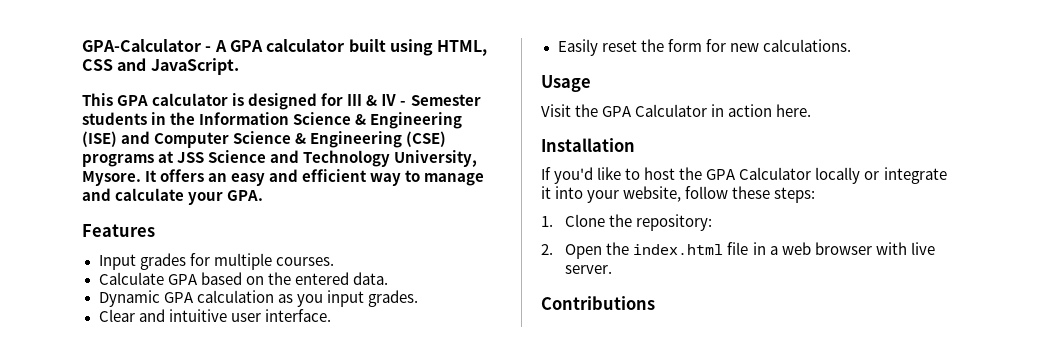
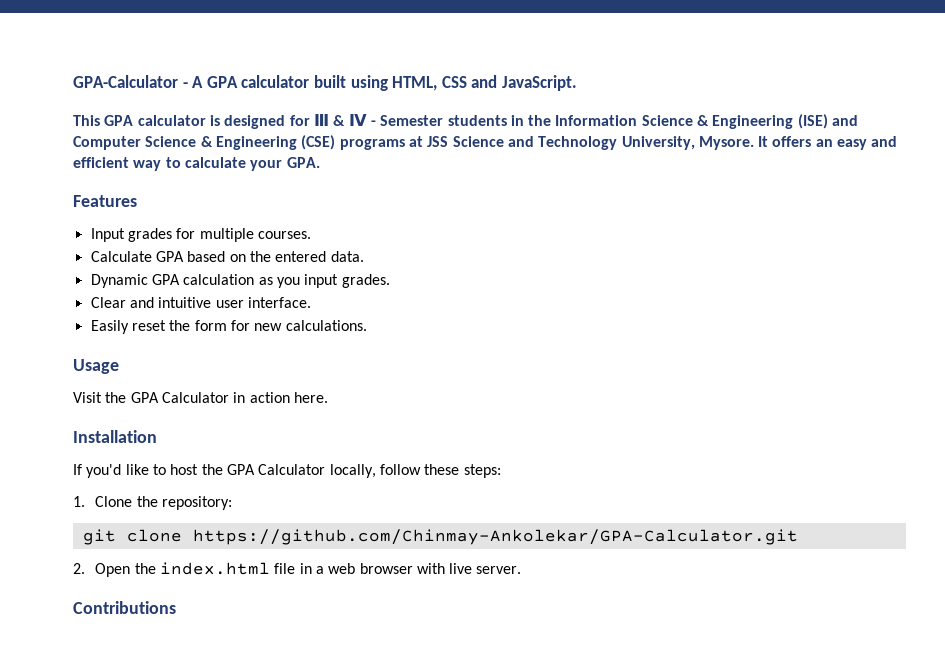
[424,173,485,186] [82,188,111,201] manage and -> (181, 162) none
[815,167,947,184] [541,186,682,203] locally or integrate it into your website, -> [329,464,376,478] locally,
(713, 222) none -> [82,529,798,545] // git clone https://github.com/Chinmay-Ankolekar/GPA-Calculator.git

